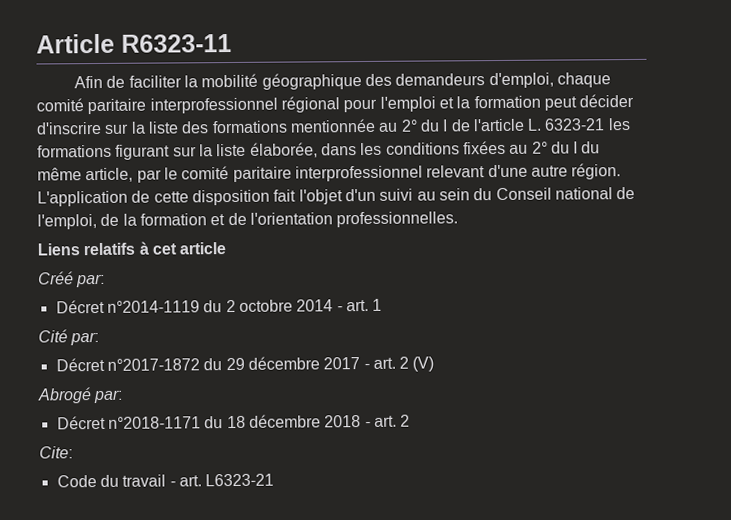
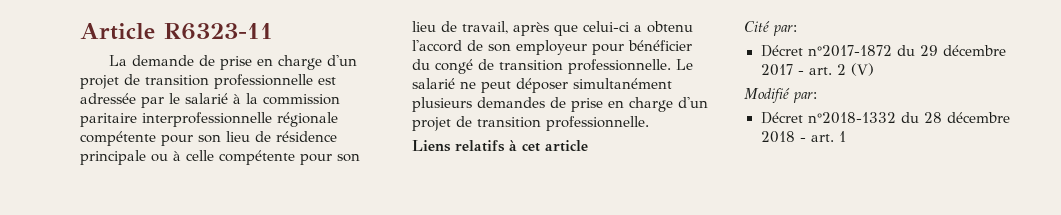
[74,72,612,90] [36,93,635,115] [36,118,631,135] [37,140,601,160] [37,163,622,183] [37,186,636,207] [37,211,459,230] Afin de faciliter la mobilité géographique des demandeurs d'emploi, chaque comité paritaire interprofessionnel régional pour l'emploi et la formation peut décider d'inscrire sur la liste des formations mentionnée au 2° du I de l'article L. 6323-21 les formations figurant sur la liste élaborée, dans les conditions fixées au 2° du I du même article, par le comité paritaire interprofessionnel relevant d'une autre région. L'application de cette disposition fait l'objet d'un suivi au sein du Conseil national de l'emploi, de la formation et de l'orientation professionnelles. -> [108,55,357,70] [80,74,336,89] [80,93,340,108] [80,112,338,127] [80,131,337,146] [80,150,360,165] [412,21,693,36] [412,40,692,55] [412,59,693,74] [412,78,672,93] [412,97,708,112] [412,116,649,131] La demande de prise en charge d'un projet de transition professionnelle est adressée par le salarié à la commission paritaire interprofessionnelle régionale compétente pour son lieu de résidence principale ou à celle compétente pour son lieu de travail, après que celui-ci a obtenu l'accord de son employeur pour bénéficier du congé de transition professionnelle. Le salarié ne peut déposer simultanément plusieurs demandes de prise en charge d'un projet de transition professionnelle.
[38,271,106,288] [55,298,383,314] // Créé par: // Décret n°2014-1119 du 2 octobre 2014 - art. 1 -> (588, 146) none
[37,387,124,404] [56,415,246,430] Abrogé par: // Décret n°2018-1171 du 18 -> [744,88,817,103] [760,112,942,124] Modifié par: // Décret n°2018-1332 du 28
[400,414,411,427] [39,446,73,459] [56,473,275,488] 2 // Cite: // Code du travail - art. L6323-21 -> [838,131,846,142] 1

